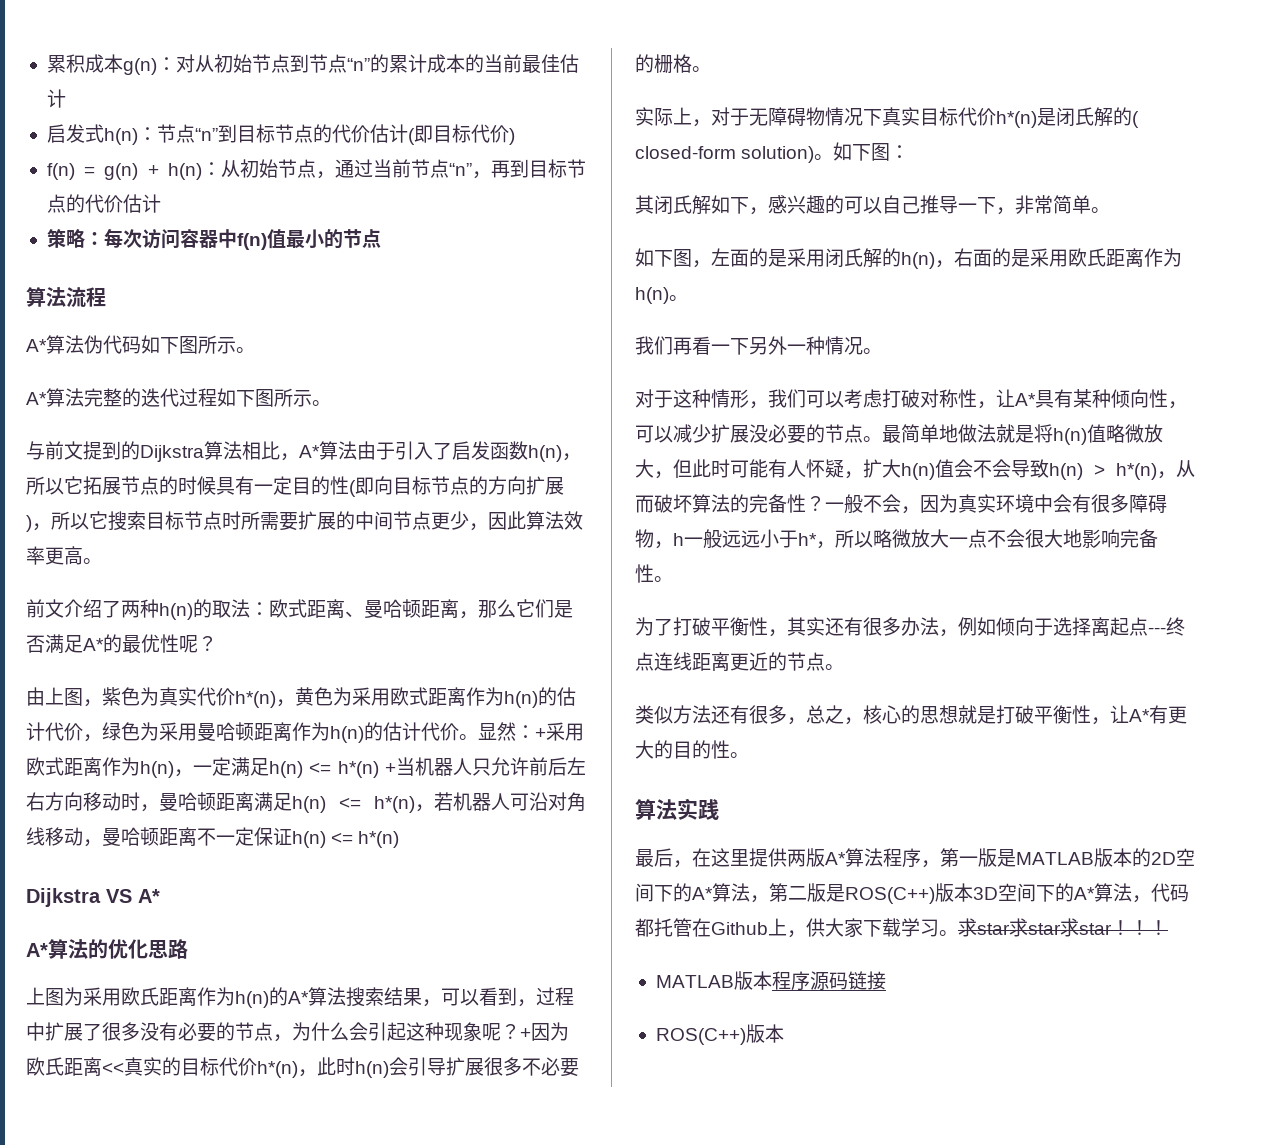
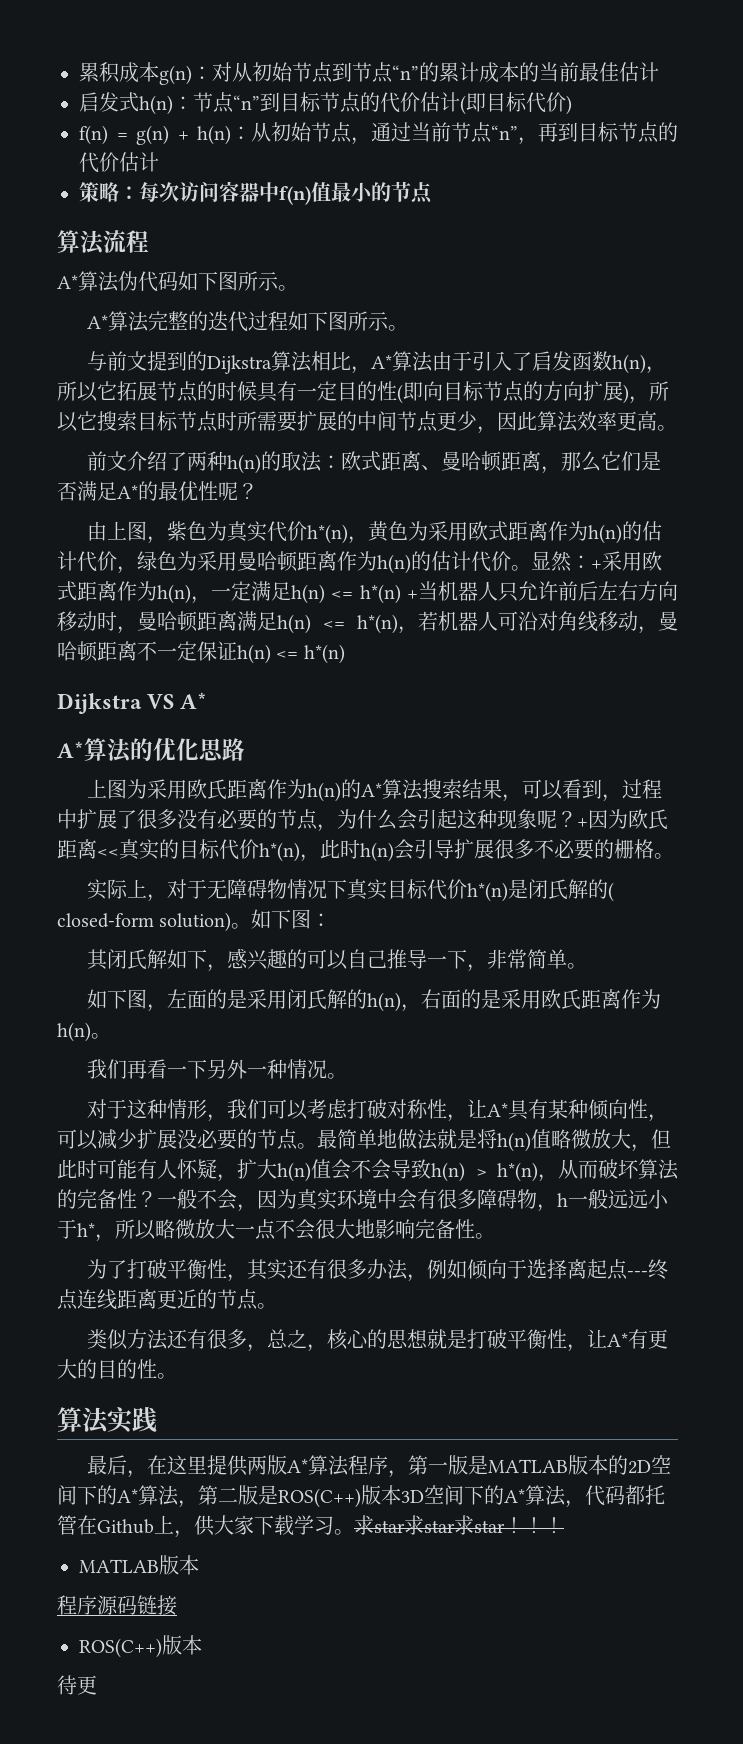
(772, 980) none -> (199, 1565) //
(784, 1033) none -> [57,1675,97,1695] // 待更

